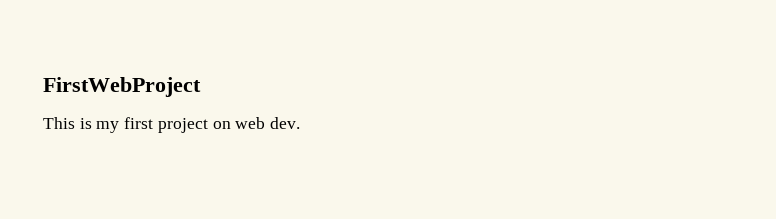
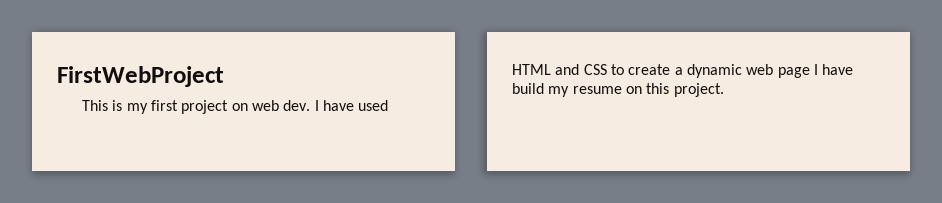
(301, 123) none -> [314,100,389,111] [512,64,854,78] [512,83,724,97] I have used HTML and CSS to create a dynamic web page I have build my resume on this project.

